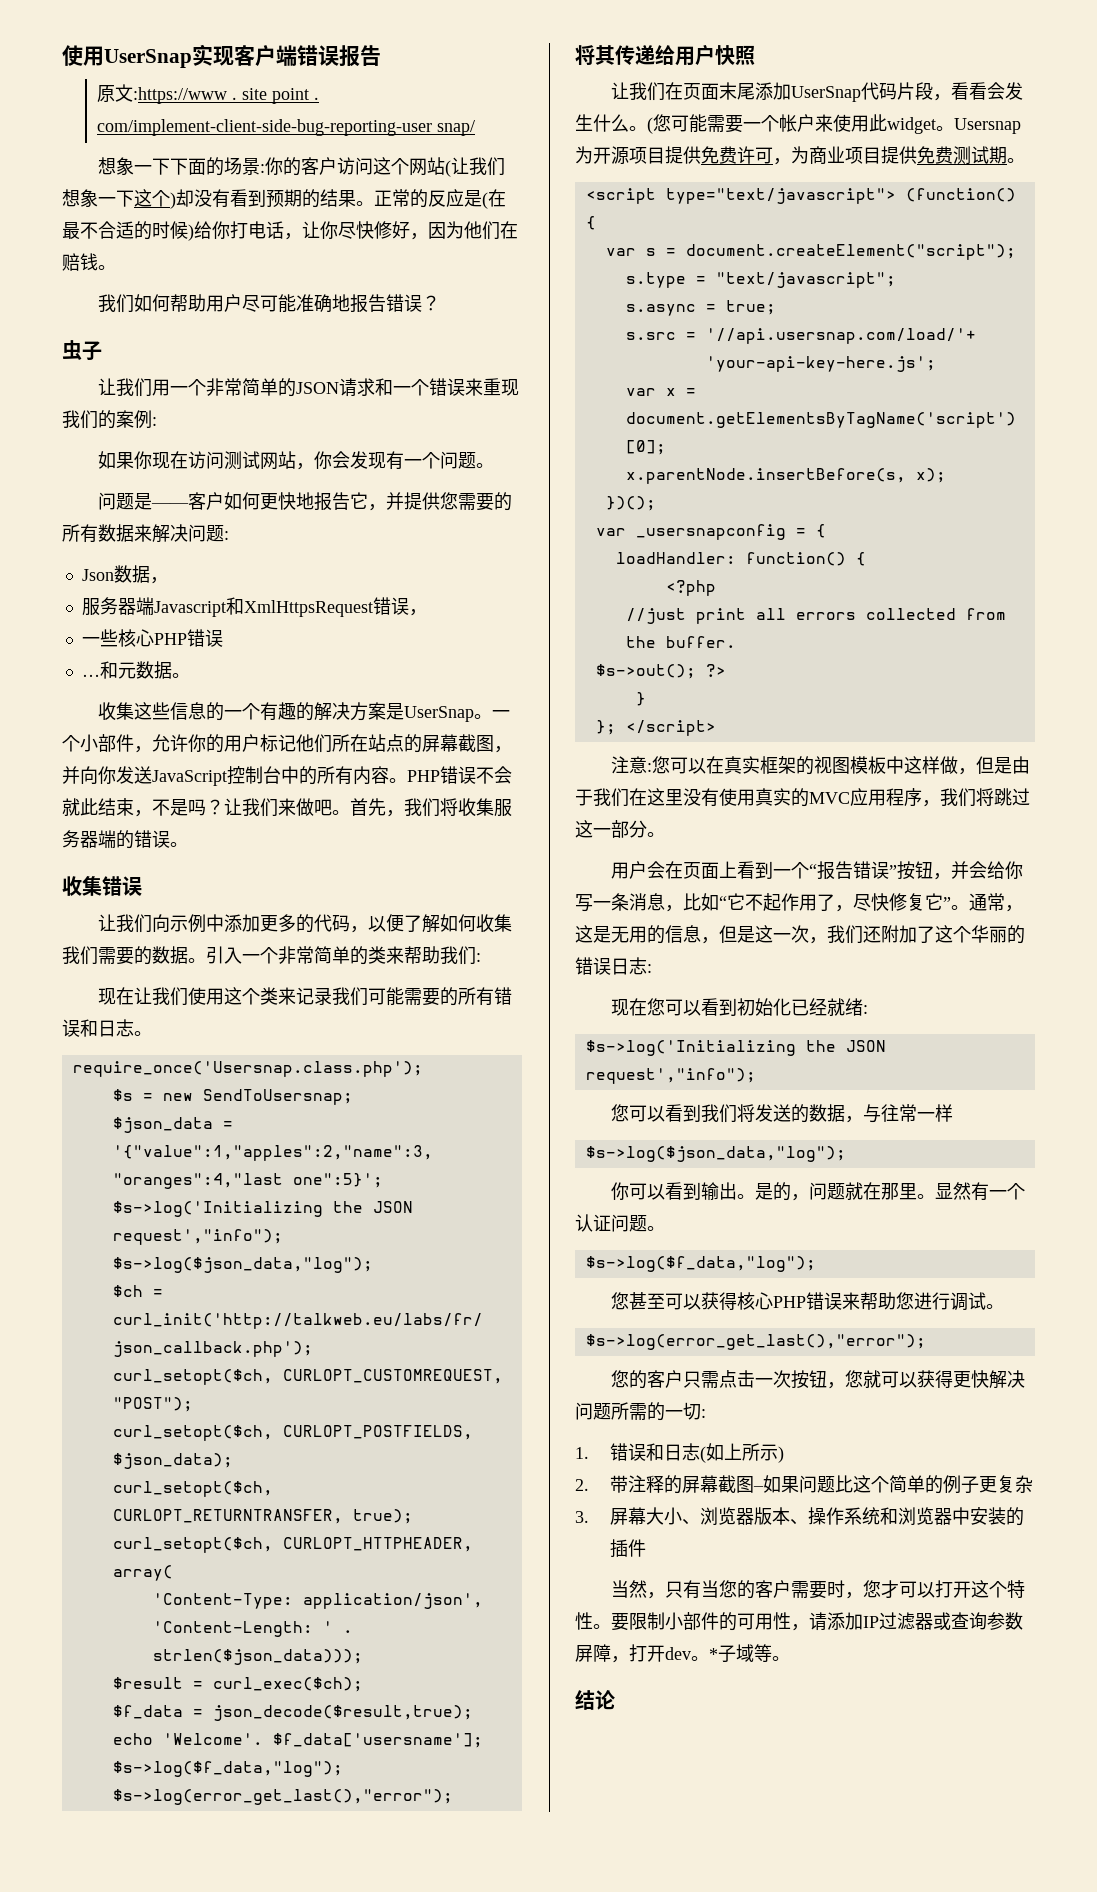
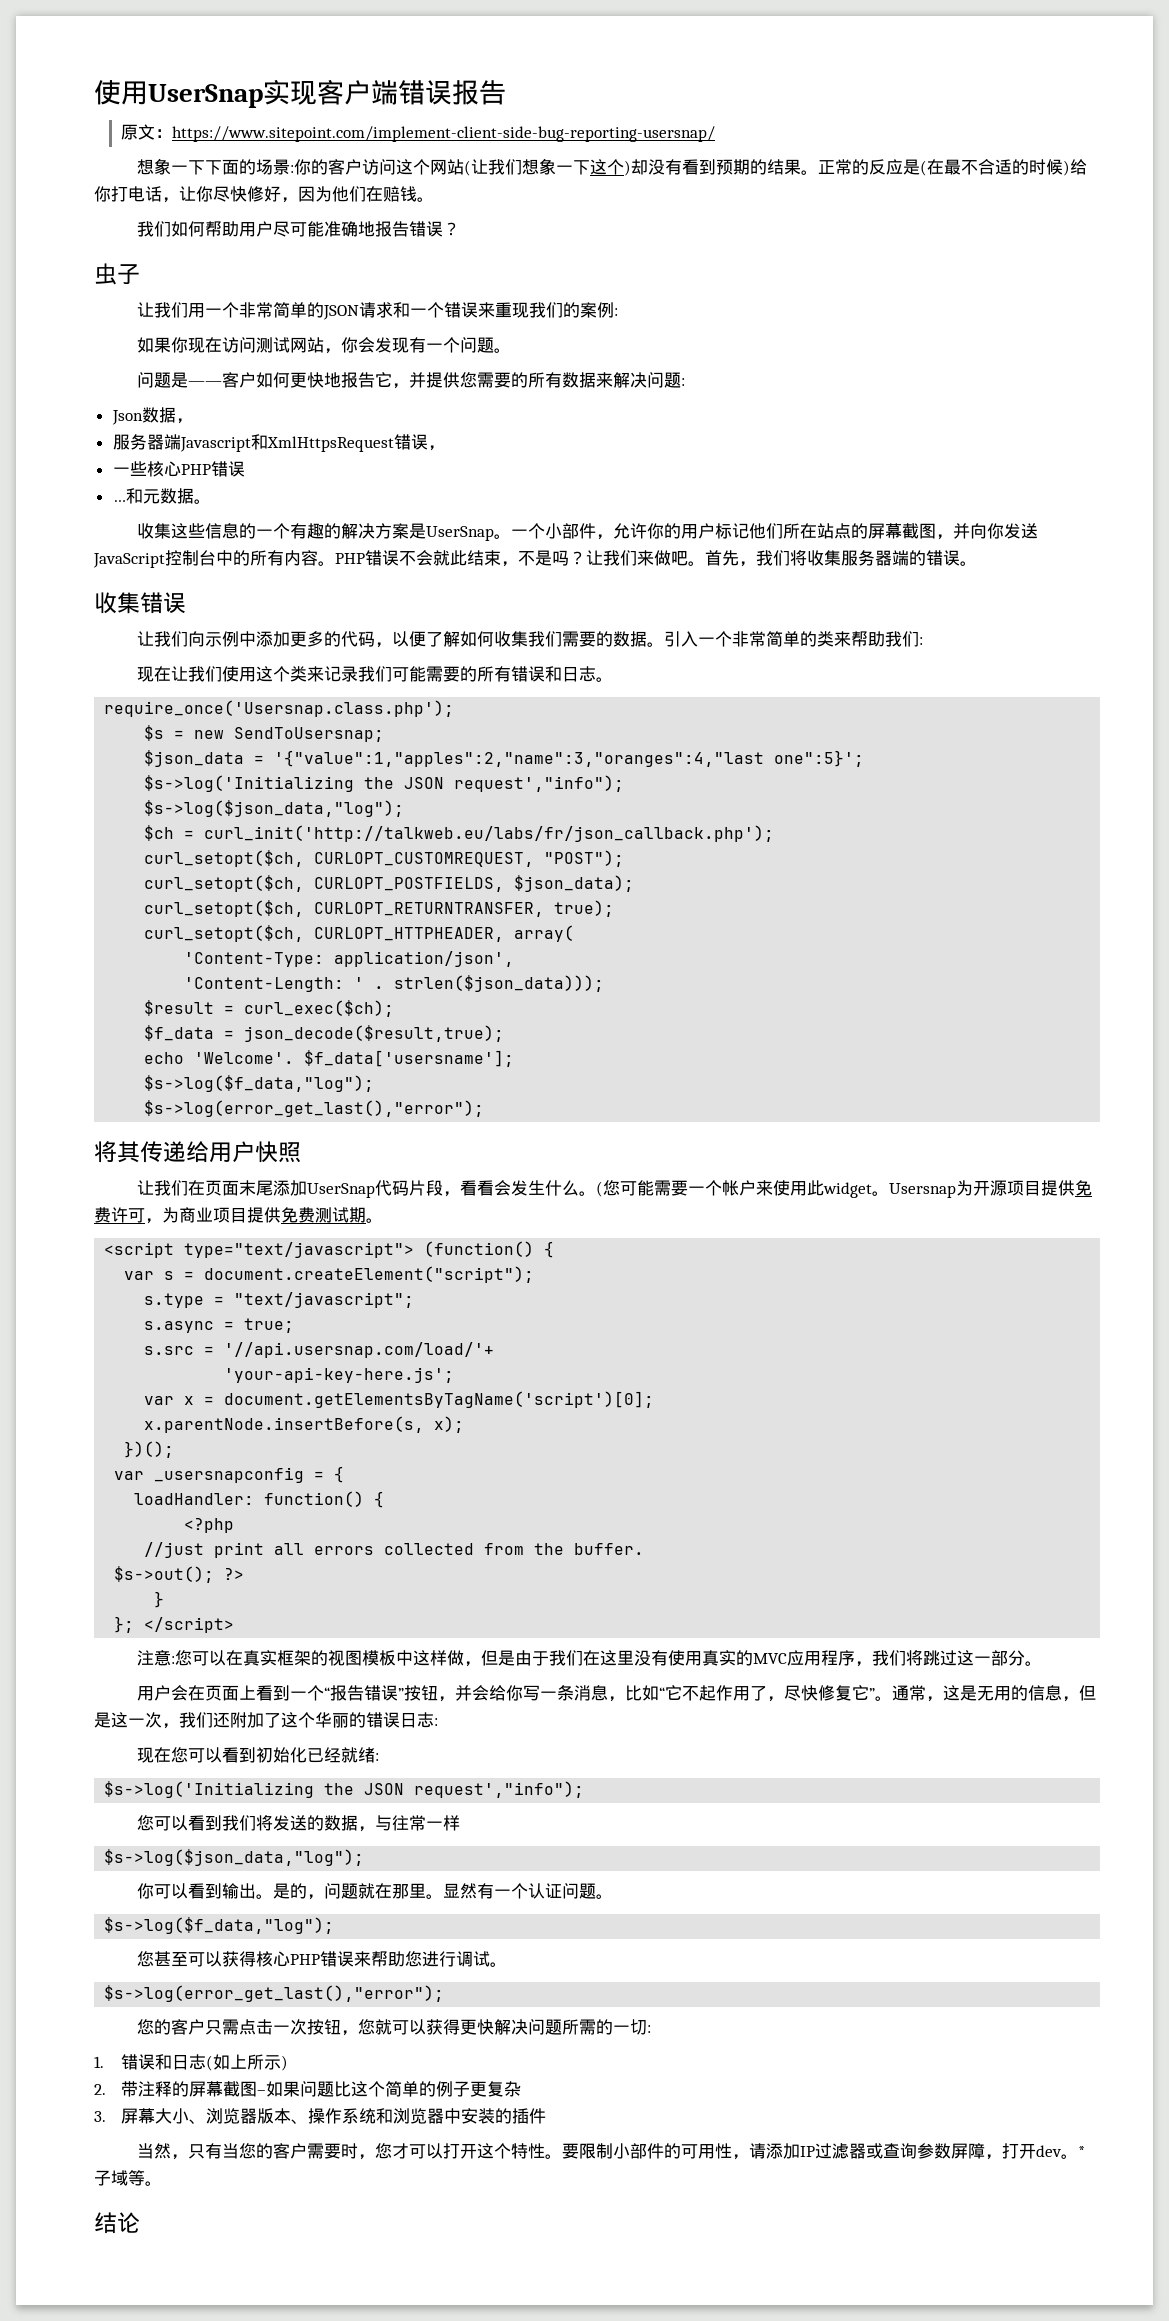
[133,87,320,104] [97,119,476,136] :https://www . site point . com/implement-client-side-bug-reporting-user snap/ -> [154,126,715,142] ：https://www.sitepoint.com/implement-client-side-bug-reporting-usersnap/

